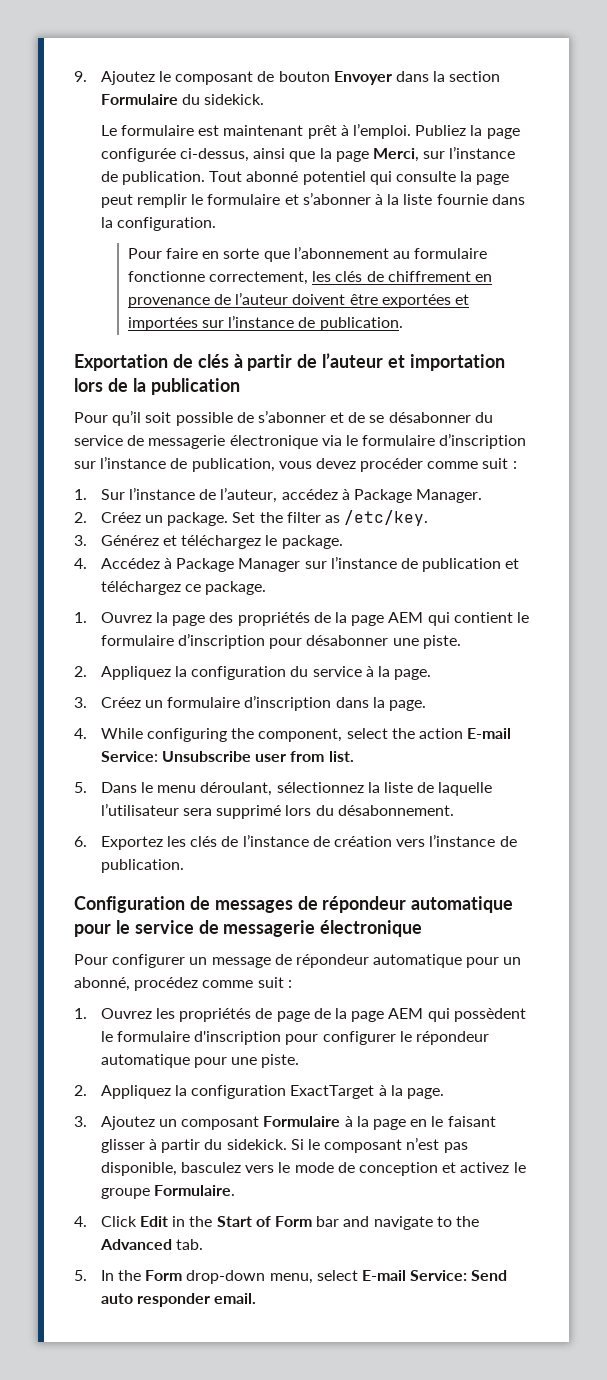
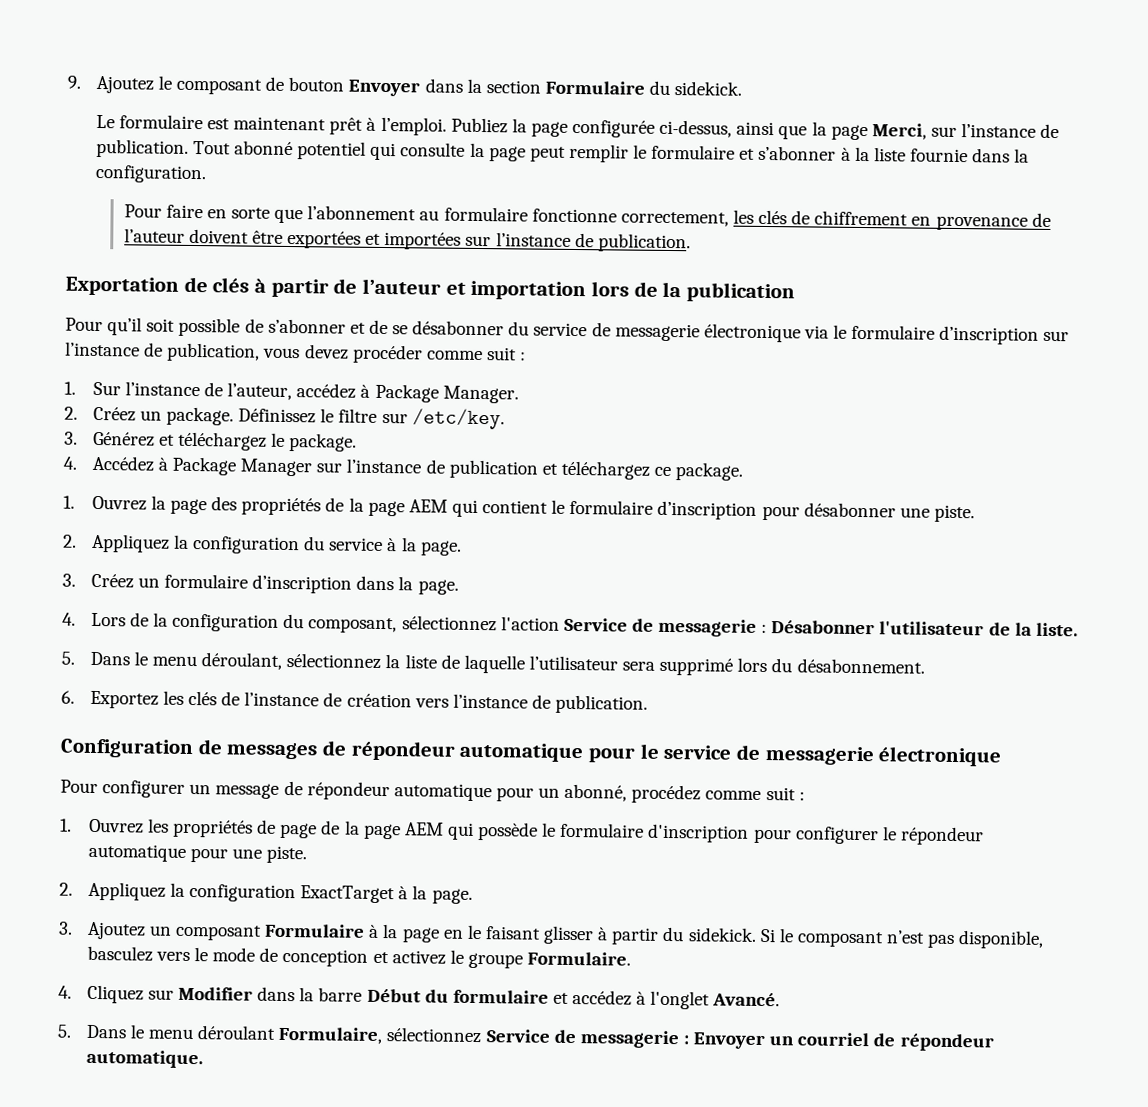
[232,512,341,523] Set the filter as -> [238,408,408,424] Définissez le filtre sur
[100,728,512,742] [100,751,354,762] While configuring the component, select the action E-mail Service: Unsubscribe user from list. -> [90,612,1078,637] Lors de la configuration du composant, sélectionnez l'action Service de messagerie : Désabonner l'utilisateur de la liste.
[453,1008,526,1022] possèdent -> [477,822,539,841] possède
[100,1216,479,1230] [99,1239,204,1250] [74,1270,508,1284] [100,1293,257,1307] Click Edit in the Start of Form bar and navigate to the Advanced tab. // 5. In the Form drop-down menu, select E-mail Service: Send auto responder email. -> [86,984,781,1010] [57,1024,994,1052] [85,1049,203,1069] Cliquez sur Modifier dans la barre Début du formulaire et accédez à l'onglet Avancé. // 5. Dans le menu déroulant Formulaire, sélectionnez Service de messagerie : Envoyer un courriel de répondeur automatique.

